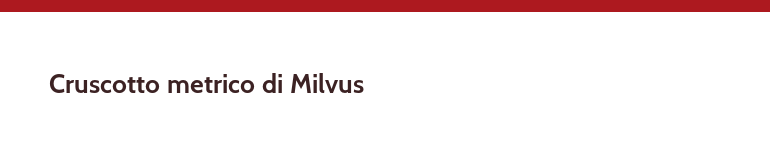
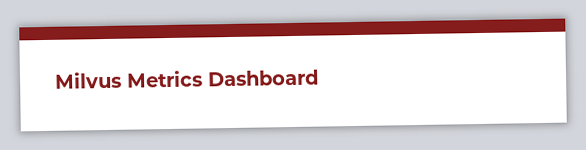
[49,73,365,93] Cruscotto metrico di Milvus -> [54,69,320,89] Milvus Metrics Dashboard

